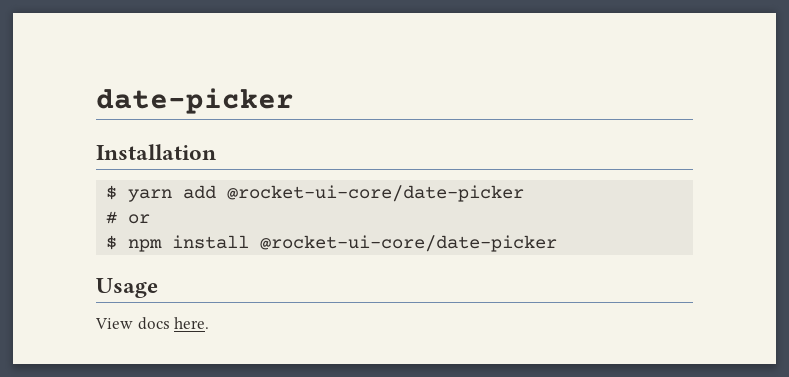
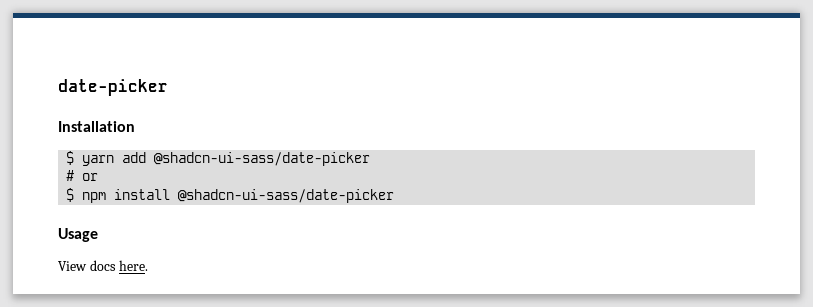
[227,185,525,202] @rocket-ui-core/date-picker -> [154,152,371,166] @shadcn-ui-sass/date-picker
[260,235,558,252] @rocket-ui-core/date-picker -> [178,189,395,203] @shadcn-ui-sass/date-picker

